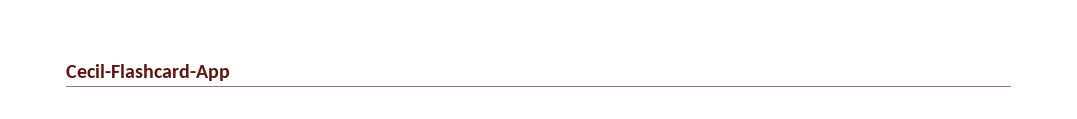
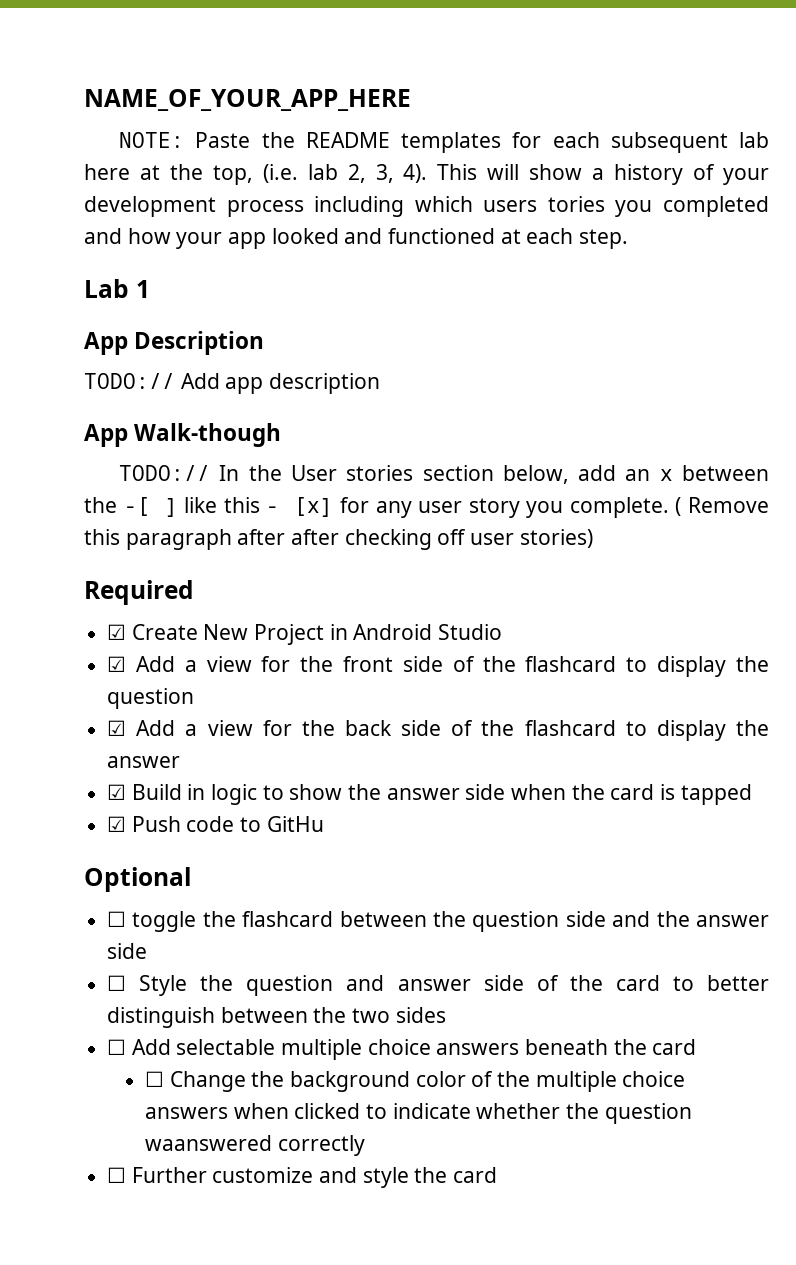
[66,64,230,81] Cecil-Flashcard-App -> [84,89,411,111] [119,132,769,153] [84,164,769,185] [84,196,769,217] [84,228,629,249] [84,279,150,298] [84,331,265,355] [84,373,381,394] [84,423,282,447] [119,465,769,484] [84,497,769,518] [84,529,593,550] [84,580,194,605] [107,624,503,645] [107,656,769,677] [107,688,195,709] [107,720,769,741] [107,756,181,768] [107,784,752,805] [107,816,324,832] [84,867,191,892] [107,911,769,932] [107,943,148,959] [107,975,769,996] [107,1007,446,1028] [107,1039,697,1060] [145,1071,686,1092] [145,1103,692,1124] [145,1135,365,1156] [107,1167,498,1188] NAME_OF_YOUR_APP_HERE // NOTE: Paste the README templates for each subsequent lab here at the top, (i.e. lab 2, 3, 4). This will show a history of your development process including which users tories you completed and how your app looked and functioned at each step. // Lab 1 // App Description // TODO:// Add app description // App Walk-though // TODO:// In the User stories section below, add an x between the -[ ] like this - [x] for any user story you complete. ( Remove this paragraph after after checking off user stories) // Required // ☑ Create New Project in Android Studio // ☑ Add a view for the front side of the flashcard to display the question // ☑ Add a view for the back side of the flashcard to display the answer // ☑ Build in logic to show the answer side when the card is tapped // ☑ Push code to GitHu // Optional // ☐ toggle the flashcard between the question side and the answer side // ☐ Style the question and answer side of the card to better distinguish between the two sides // ☐ Add selectable multiple choice answers beneath the card // ☐ Change the background color of the multiple choice answers when clicked to indicate whether the question waanswered correctly // ☐ Further customize and style the card

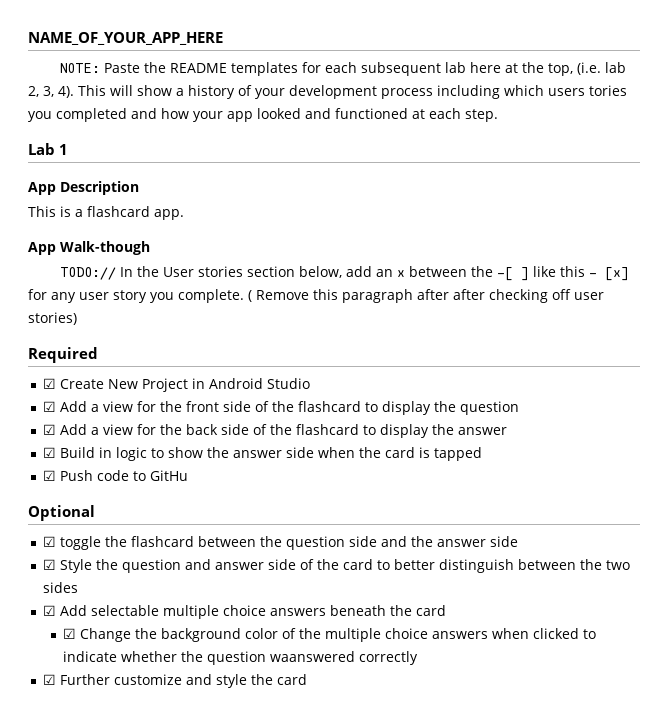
[84,373,381,394] TODO:// Add app description -> [28,206,184,220] This is a flashcard app.
[107,911,127,927] ☐ -> [42,536,56,547] ☑
[107,975,127,991] ☐ -> [42,559,56,570] ☑
[107,1039,127,1055] ☐ -> [42,605,56,616] ☑
[145,1071,165,1087] ☐ -> [62,628,76,639] ☑
[107,1167,127,1183] ☐ -> [42,674,56,685] ☑

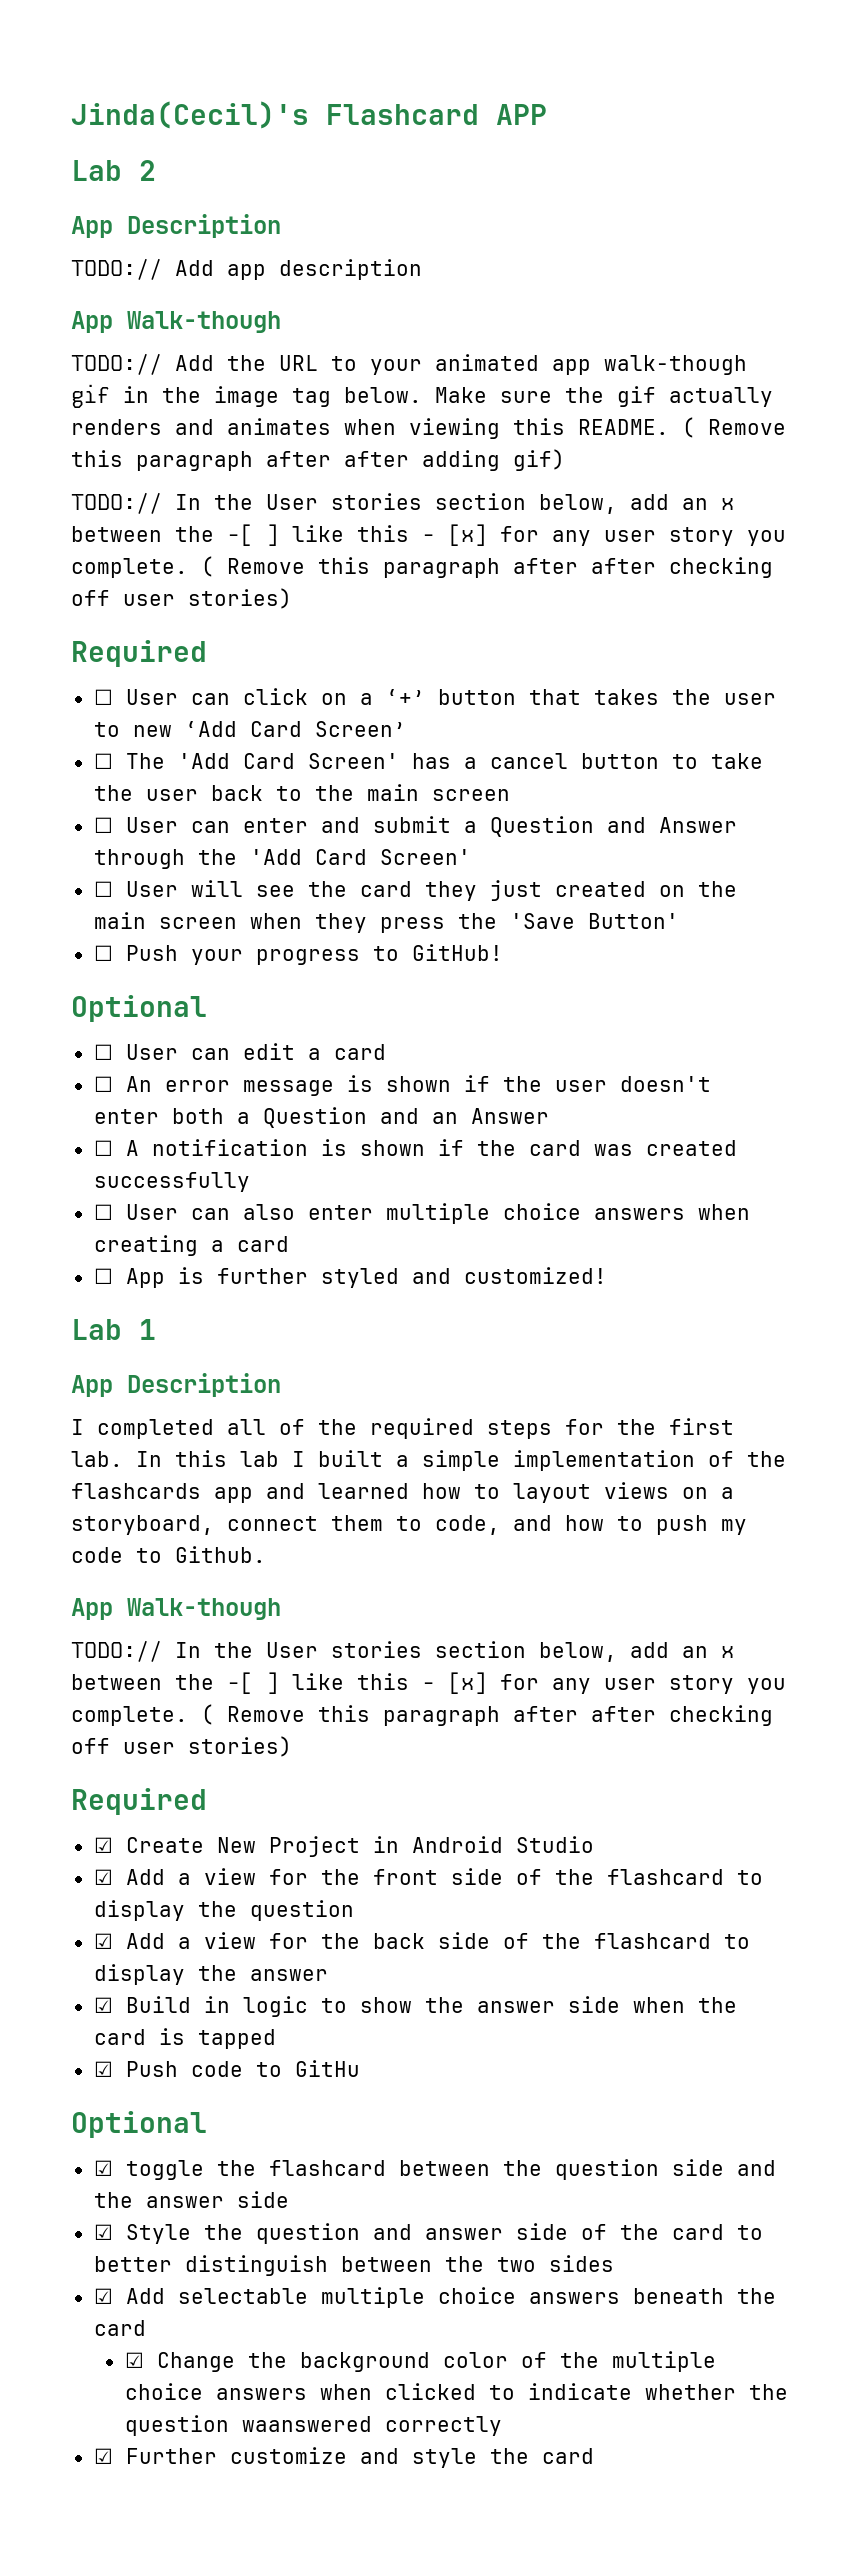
[28,32,223,45] [59,62,626,76] [28,85,627,99] [28,108,498,122] [28,143,69,155] [28,181,139,195] [28,206,184,220] NAME_OF_YOUR_APP_HERE // NOTE: Paste the README templates for each subsequent lab here at the top, (i.e. lab 2, 3, 4). This will show a history of your development process including which users tories you completed and how your app looked and functioned at each step. // Lab 1 // App Description // This is a flashcard app. -> [71,101,547,129] [71,160,156,181] [71,214,281,238] [71,258,422,280] [71,311,281,333] [71,353,747,375] [71,384,773,408] [71,417,786,439] [71,449,565,471] [71,492,734,514] [71,524,786,546] [71,556,773,578] [71,588,292,609] [71,640,207,667] [93,688,776,705] [93,721,406,737] [93,753,763,769] [93,784,510,801] [93,816,737,837] [93,849,471,869] [93,880,737,901] [93,912,679,933] [93,944,503,965] [71,995,207,1022] [93,1043,386,1060] [93,1075,711,1096] [93,1107,549,1128] [93,1139,737,1156] [93,1172,250,1192] [93,1203,750,1224] [93,1235,289,1256] [93,1267,607,1288] [71,1319,156,1340] [71,1373,281,1397] [71,1418,734,1439] [71,1450,786,1471] [71,1482,734,1503] [71,1515,747,1535] [71,1546,266,1563] Jinda(Cecil)'s Flashcard APP // Lab 2 // App Description // TODO:// Add app description // App Walk-though // TODO:// Add the URL to your animated app walk-though gif in the image tag below. Make sure the gif actually renders and animates when viewing this README. ( Remove this paragraph after after adding gif) // TODO:// In the User stories section below, add an x between the -[ ] like this - [x] for any user story you complete. ( Remove this paragraph after after checking off user stories) // Required // ☐ User can click on a ‘+’ button that takes the user to new ‘Add Card Screen’ // ☐ The 'Add Card Screen' has a cancel button to take the user back to the main screen // ☐ User can enter and submit a Question and Answer through the 'Add Card Screen' // ☐ User will see the card they just created on the main screen when they press the 'Save Button' // ☐ Push your progress to GitHub! // Optional // ☐ User can edit a card // ☐ An error message is shown if the user doesn't enter both a Question and an Answer // ☐ A notification is shown if the card was created successfully // ☐ User can also enter multiple choice answers when creating a card // ☐ App is further styled and customized! // Lab 1 // App Description // I completed all of the required steps for the first lab. In this lab I built a simple implementation of the flashcards app and learned how to layout views on a storyboard, connect them to code, and how to push my code to Github.

